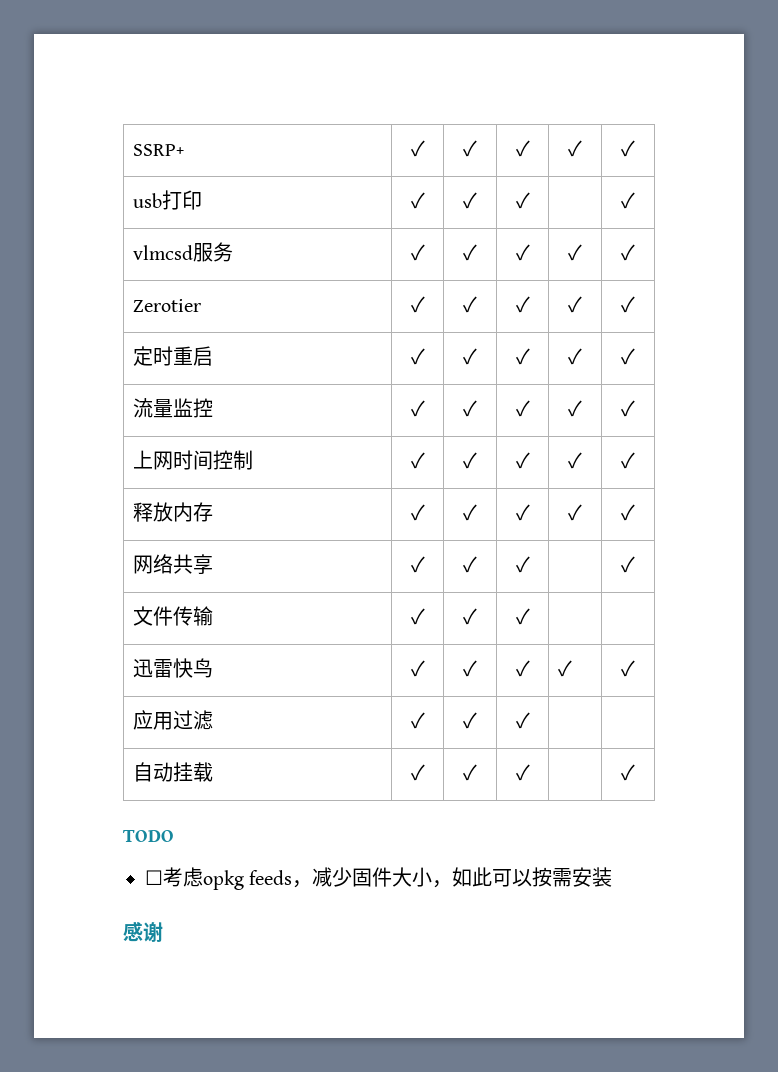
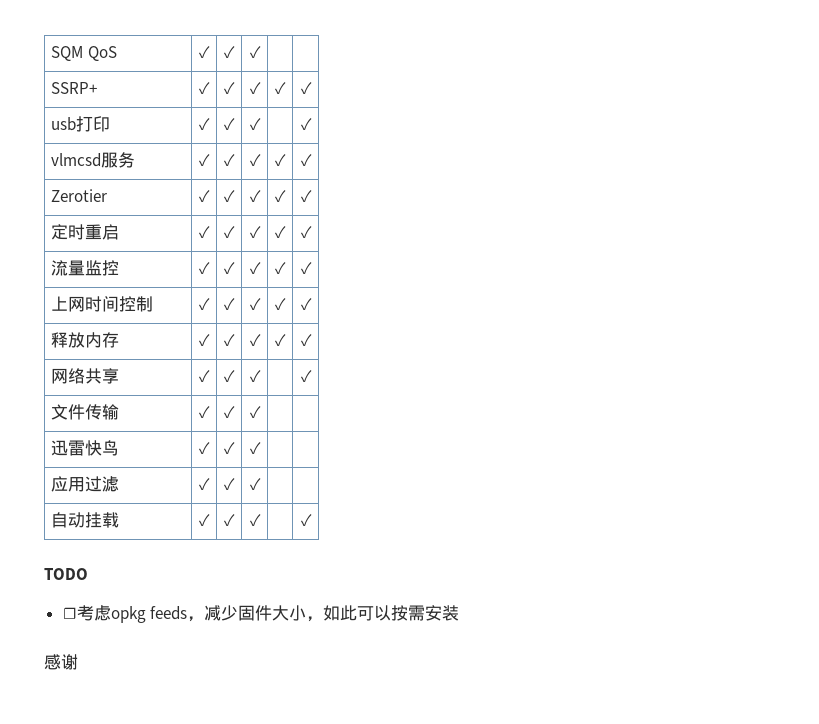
(132, 150) none -> [51,46,117,61] [199,46,210,59] [224,46,235,59] [249,46,261,59] SQM QoS | ✓ | ✓ | ✓ | | //
[557,660,572,677] [621,660,635,677] ✓ | ✓ -> (261, 448) |

